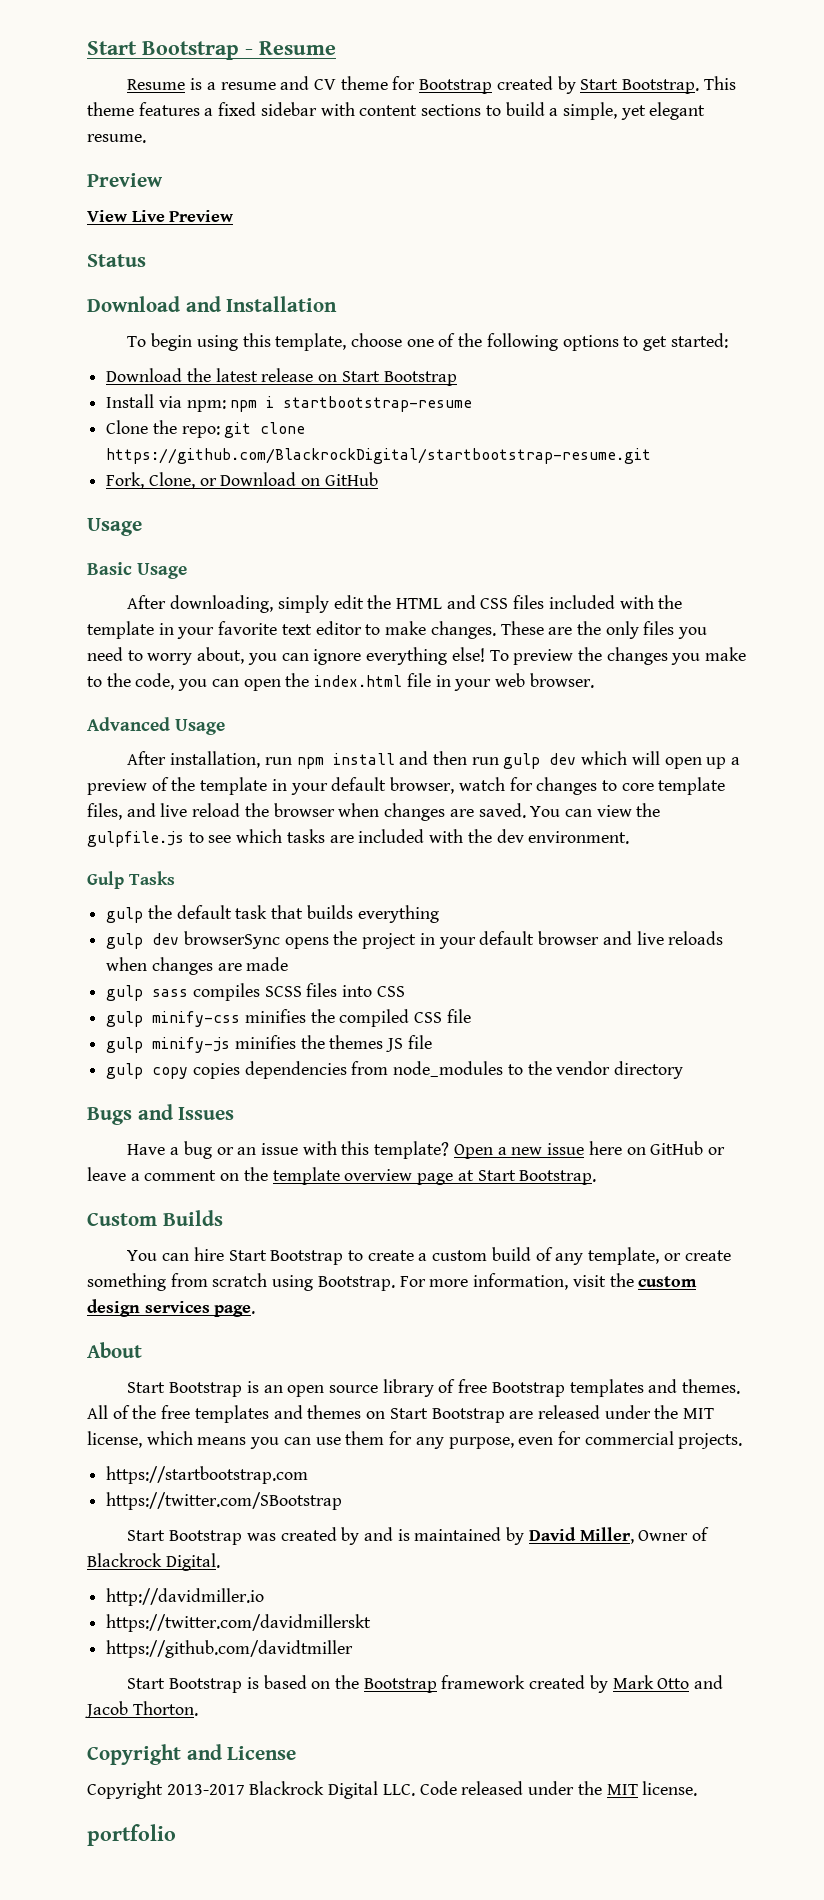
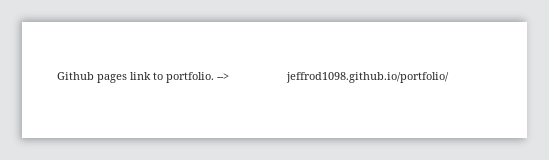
[87,41,336,60] [127,76,736,94] [87,102,706,120] [87,134,146,143] [87,173,163,187] [87,210,234,222] [87,254,146,267] [87,296,338,312] [127,333,728,351] [106,368,457,386] [106,394,473,412] [106,420,306,438] [106,448,652,464] [106,472,378,489] [87,518,142,536] [87,562,188,579] [127,595,683,613] [87,621,708,639] [87,647,747,665] [87,673,594,691] [87,717,226,735] [127,751,741,769] [87,777,726,795] [87,803,661,821] [87,829,630,847] [87,871,175,889] [106,905,439,923] [106,931,724,949] [106,957,289,975] [106,983,405,1001] [106,1009,471,1027] [106,1035,432,1053] [106,1061,684,1079] [87,1104,235,1125] [127,1141,725,1159] [87,1167,597,1185] [87,1210,223,1226] [127,1247,731,1265] [87,1273,698,1291] [87,1299,256,1317] [87,1342,142,1358] [127,1379,741,1397] [87,1405,715,1423] [87,1431,743,1449] [106,1466,309,1484] [106,1492,343,1510] [127,1527,710,1545] [87,1553,220,1571] [106,1588,265,1606] [106,1614,372,1632] [106,1640,354,1658] [127,1675,724,1693] [85,1701,198,1718] [87,1744,297,1765] [87,1781,698,1799] [87,1824,176,1846] Start Bootstrap - Resume // Resume is a resume and CV theme for Bootstrap created by Start Bootstrap. This theme features a fixed sidebar with content sections to build a simple, yet elegant resume. // Preview // View Live Preview // Status // Download and Installation // To begin using this template, choose one of the following options to get started: // Download the latest release on Start Bootstrap // Install via npm: npm i startbootstrap-resume // Clone the repo: git clone https://github.com/BlackrockDigital/startbootstrap-resume.git // Fork, Clone, or Download on GitHub // Usage // Basic Usage // After downloading, simply edit the HTML and CSS files included with the template in your favorite text editor to make changes. These are the only files you need to worry about, you can ignore everything else! To preview the changes you make to the code, you can open the index.html file in your web browser. // Advanced Usage // After installation, run npm install and then run gulp dev which will open up a preview of the template in your default browser, watch for changes to core template files, and live reload the browser when changes are saved. You can view the gulpfile.js to see which tasks are included with the dev environment. // Gulp Tasks // gulp the default task that builds everything // gulp dev browserSync opens the project in your default browser and live reloads when changes are made // gulp sass compiles SCSS files into CSS // gulp minify-css minifies the compiled CSS file // gulp minify-js minifies the themes JS file // gulp copy copies dependencies from node_modules to the vendor directory // Bugs and Issues // Have a bug or an issue with this template? Open a new issue here on GitHub or leave a comment on the template overview page at Start Bootstrap. // Custom Builds // You can hire Start Bootstrap to create a custom build of any template, or create something from scratch using Bootstrap. For more information, visit the custom design services page. // About // Start Bootstrap is an open source library of free Bootstrap templates and themes. All of the free templates and themes on Start Bootstrap are released under the MIT license, which means you can use them for any purpose, even for commercial projects. // https://startbootstrap.com // https://twitter.com/SBootstrap // Start Bootstrap was created by and is maintained by David Miller, Owner of Blackrock Digital. // http://davidmiller.io // https://twitter.com/davidmillerskt // https://github.com/davidtmiller // Start Bootstrap is based on the Bootstrap framework created by Mark Otto and Jacob Thorton. // Copyright and License // Copyright 2013-2017 Blackrock Digital LLC. Code released under the MIT license. // portfolio -> [57,72,449,83] Github pages link to portfolio. --> jeffrod1098.github.io/portfolio/

